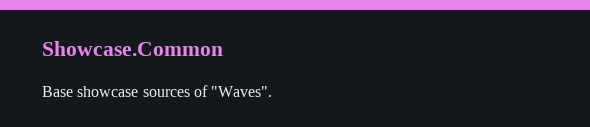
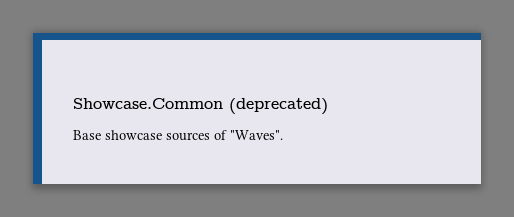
(223, 48) none -> [229,98,328,115] (deprecated)

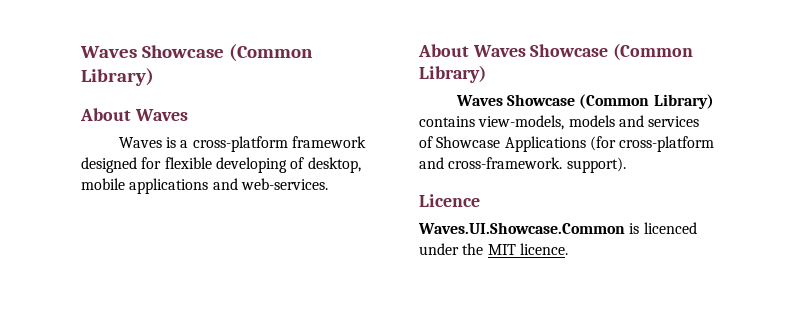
[73,98,328,115] [73,130,283,141] Showcase.Common (deprecated) // Base showcase sources of "Waves". -> [80,44,313,62] [81,68,154,86] [80,108,188,121] [118,136,367,152] [81,157,361,173] [81,178,328,194] [418,43,694,60] [419,65,486,83] [455,94,714,109] [419,115,700,130] [419,136,715,152] [419,157,626,173] [419,194,480,207] [418,222,697,234] [419,243,568,255] Waves Showcase (Common Library) // About Waves // Waves is a cross-platform framework designed for flexible developing of desktop, mobile applications and web-services. // About Waves Showcase (Common Library) // Waves Showcase (Common Library) contains view-models, models and services of Showcase Applications (for cross-platform and cross-framework. support). // Licence // Waves.UI.Showcase.Common is licenced under the MIT licence.

